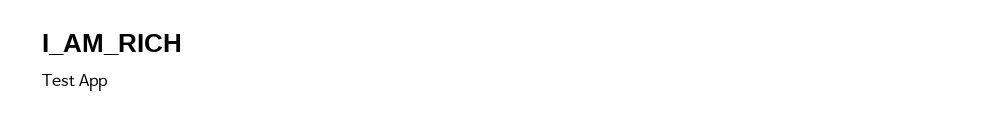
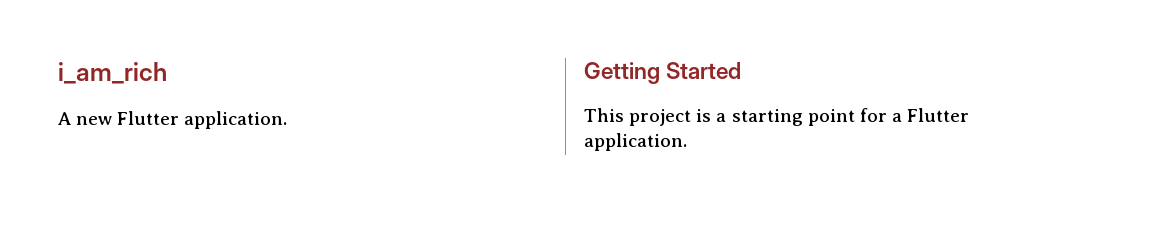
[42,34,182,55] [42,74,108,91] I_AM_RICH // Test App -> [58,62,167,84] [58,111,288,129] [584,62,742,84] [584,108,970,126] [584,133,687,151] i_am_rich // A new Flutter application. // Getting Started // This project is a starting point for a Flutter application.

